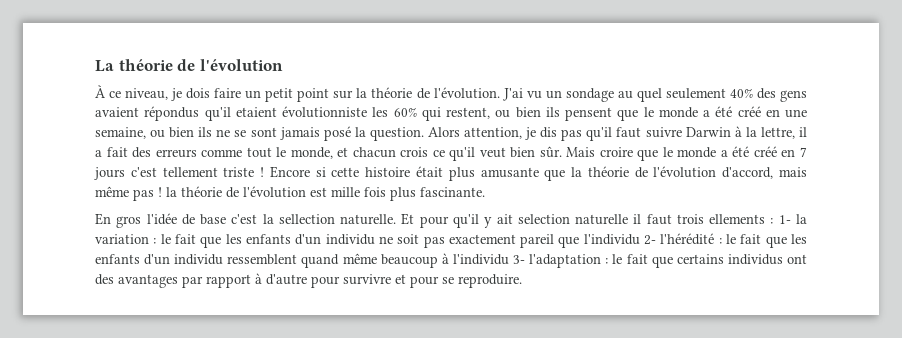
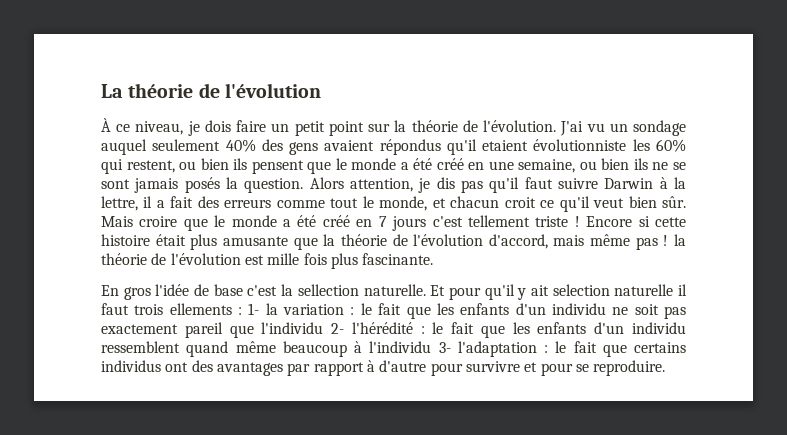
[617,88,662,102] au quel -> [101,139,147,155] auquel
[323,126,351,141] posé -> [184,177,220,193] posés
[400,147,429,157] crois -> [504,197,536,208] croit

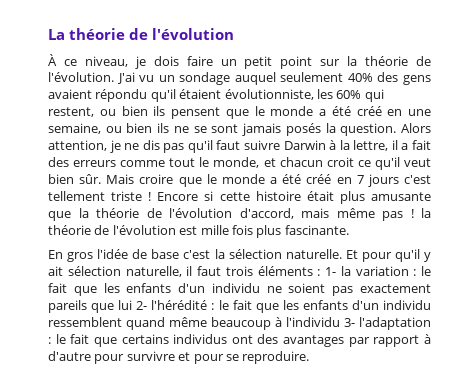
[379,139,627,155] répondus qu'il etaient évolutionniste -> [95,89,314,102] répondu qu'il étaient évolutionniste,
(431, 185) none -> [124,143,140,150] ne
[297,284,359,296] sellection -> [228,249,282,259] sélection
[552,284,674,296] selection naturelle -> [67,266,182,277] sélection naturelle,
[169,303,232,315] ellements -> [257,266,313,276] éléments
[634,304,659,315] soit -> [288,283,326,293] soient
[184,322,324,338] pareil que l'individu -> [48,300,133,313] pareils que lui

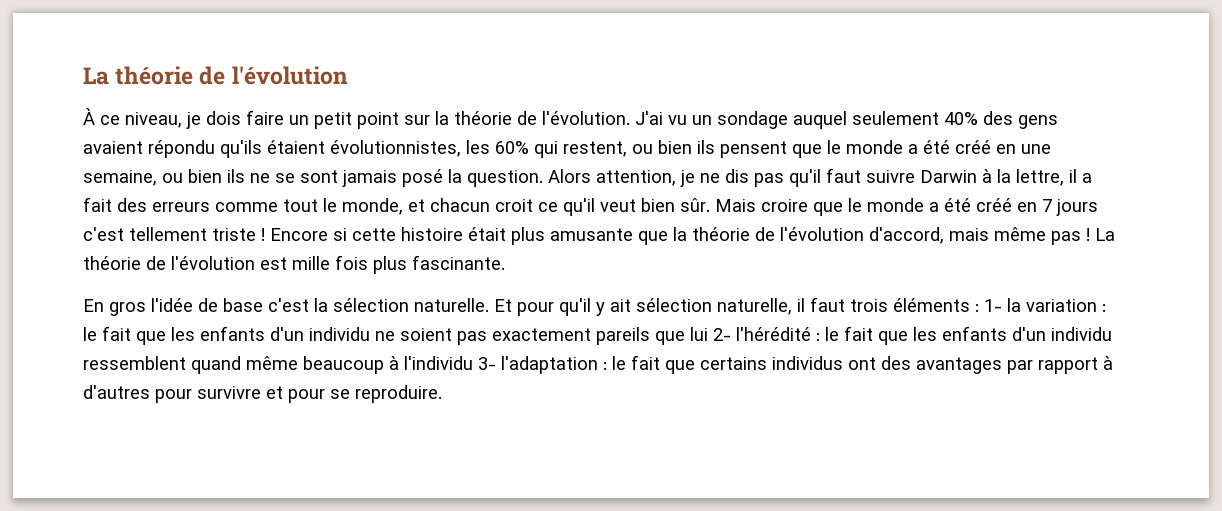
[150,89,314,102] qu'il étaient évolutionniste, -> [220,140,461,158] qu'ils étaient évolutionnistes,
[285,123,321,136] posés -> [402,169,443,187] posé
[421,208,431,218] la -> [1095,228,1115,241] La
[48,351,91,361] d'autre -> [83,385,150,399] d'autres

